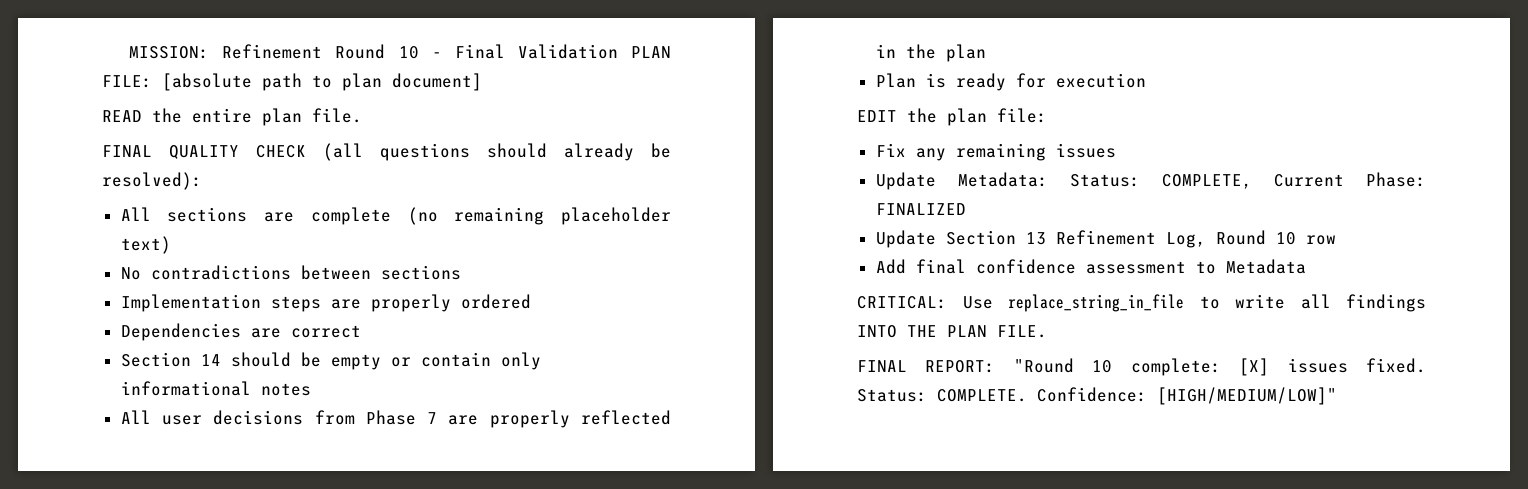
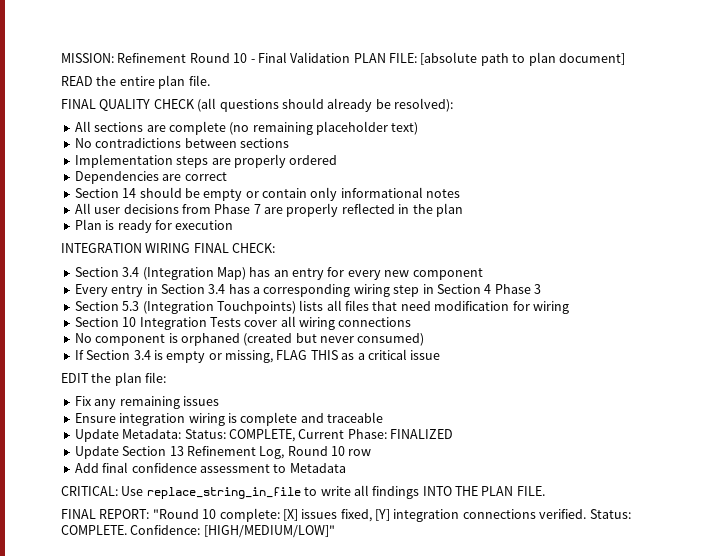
(1146, 80) none -> [61,243,276,253] [74,267,483,280] [74,284,541,297] [74,300,569,314] [74,316,412,330] [74,333,425,346] [74,349,441,363] // INTEGRATION WIRING FINAL CHECK: // Section 3.4 (Integration Map) has an entry for every new component // Every entry in Section 3.4 has a corresponding wiring step in Section 4 Phase 3 // Section 5.3 (Integration Touchpoints) lists all files that need modification for wiring // Section 10 Integration Tests cover all wiring connections // No component is orphaned (created but never consumed) // If Section 3.4 is empty or missing, FLAG THIS as a critical issue
(1116, 150) none -> [74,412,383,426] // Ensure integration wiring is complete and traceable
[1366,358,1426,373] fixed. -> [340,509,587,522] fixed, [Y] integration connections verified.

